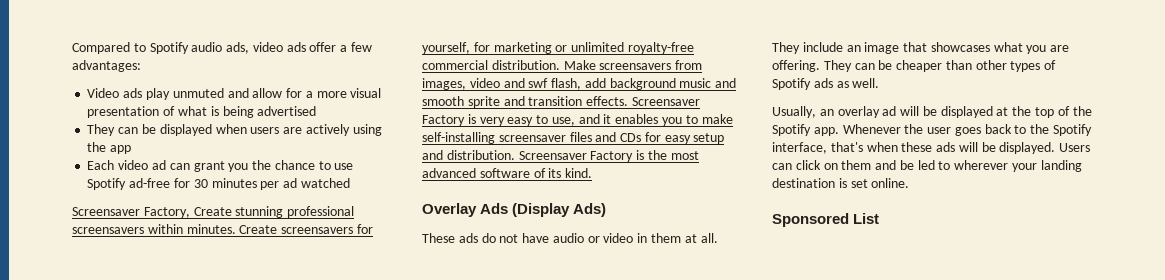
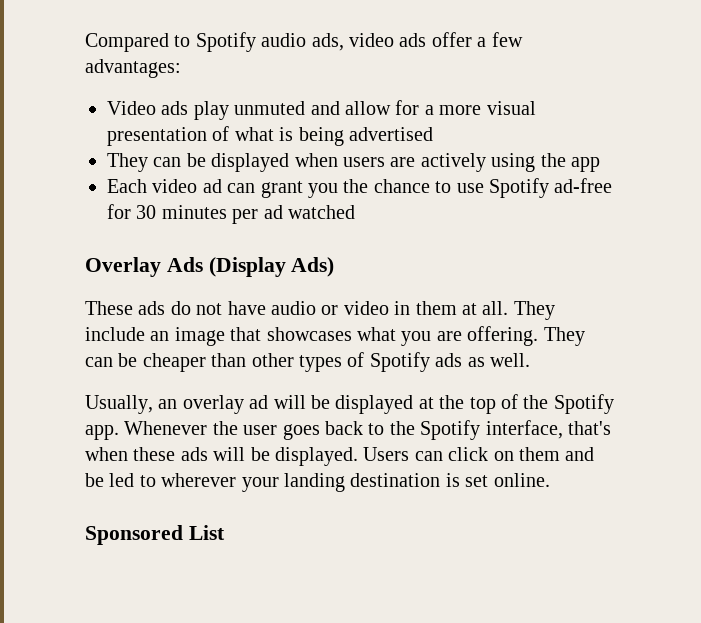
[72,206,355,218] [72,224,373,234] [422,42,694,54] [422,60,703,70] [422,78,737,90] [422,96,700,108] [422,114,733,126] [422,132,725,144] [422,150,699,162] [422,168,593,178] // Screensaver Factory, Create stunning professional screensavers within minutes. Create screensavers for yourself, for marketing or unlimited royalty-free commercial distribution. Make screensavers from images, video and swf flash, add background music and smooth sprite and transition effects. Screensaver Factory is very easy to use, and it enables you to make self-installing screensaver files and CDs for easy setup and distribution. Screensaver Factory is the most advanced software of its kind. -> (355, 212) none

